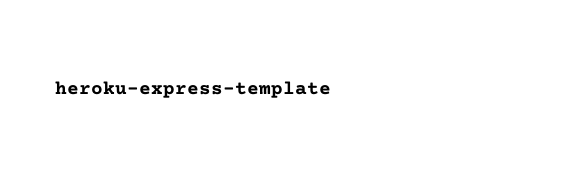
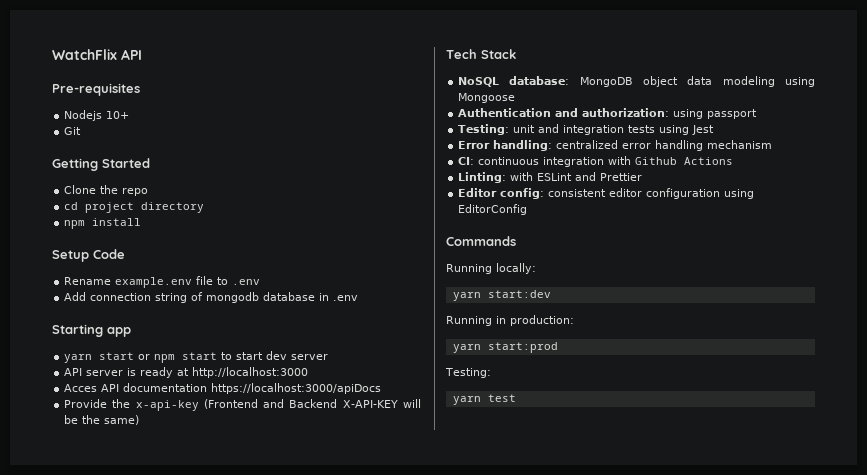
[55,81,331,98] heroku-express-template -> [52,49,142,60] [52,83,140,96] [64,110,130,121] [64,127,82,135] [52,158,150,171] [64,185,149,196] [64,202,205,213] [64,218,142,229] [52,249,125,262] [64,276,261,288] [64,292,359,303] [52,324,131,337] [64,351,329,363] [64,367,309,378] [64,383,382,394] [64,399,421,411] [64,415,140,425] [446,49,516,59] [458,76,815,87] [458,93,516,103] [458,108,758,119] [458,124,715,135] [458,140,773,151] [458,156,734,167] [458,172,643,183] [458,188,755,199] [458,204,528,215] [446,236,516,246] [446,263,536,274] [452,290,551,301] [446,315,574,326] [452,342,558,353] [445,368,491,378] [452,394,516,405] WatchFlix API // Pre-requisites // Nodejs 10+ // Git // Getting Started // Clone the repo // cd project directory // npm install // Setup Code // Rename example.env file to .env // Add connection string of mongodb database in .env // Starting app // yarn start or npm start to start dev server // API server is ready at http://localhost:3000 // Acces API documentation https://localhost:3000/apiDocs // Provide the x-api-key (Frontend and Backend X-API-KEY will be the same) // Tech Stack // NoSQL database: MongoDB object data modeling using Mongoose // Authentication and authorization: using passport // Testing: unit and integration tests using Jest // Error handling: centralized error handling mechanism // CI: continuous integration with Github Actions // Linting: with ESLint and Prettier // Editor config: consistent editor configuration using EditorConfig // Commands // Running locally: // yarn start:dev // Running in production: // yarn start:prod // Testing: // yarn test

